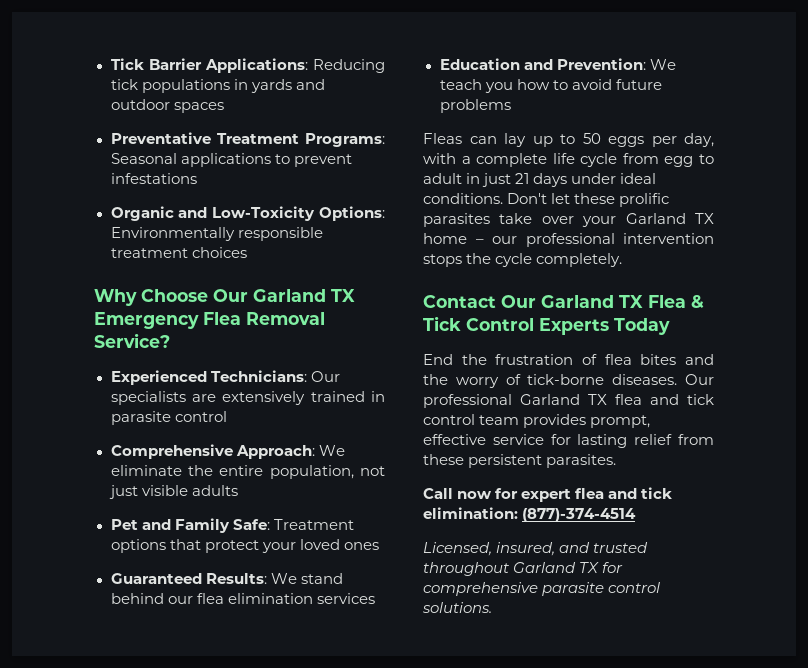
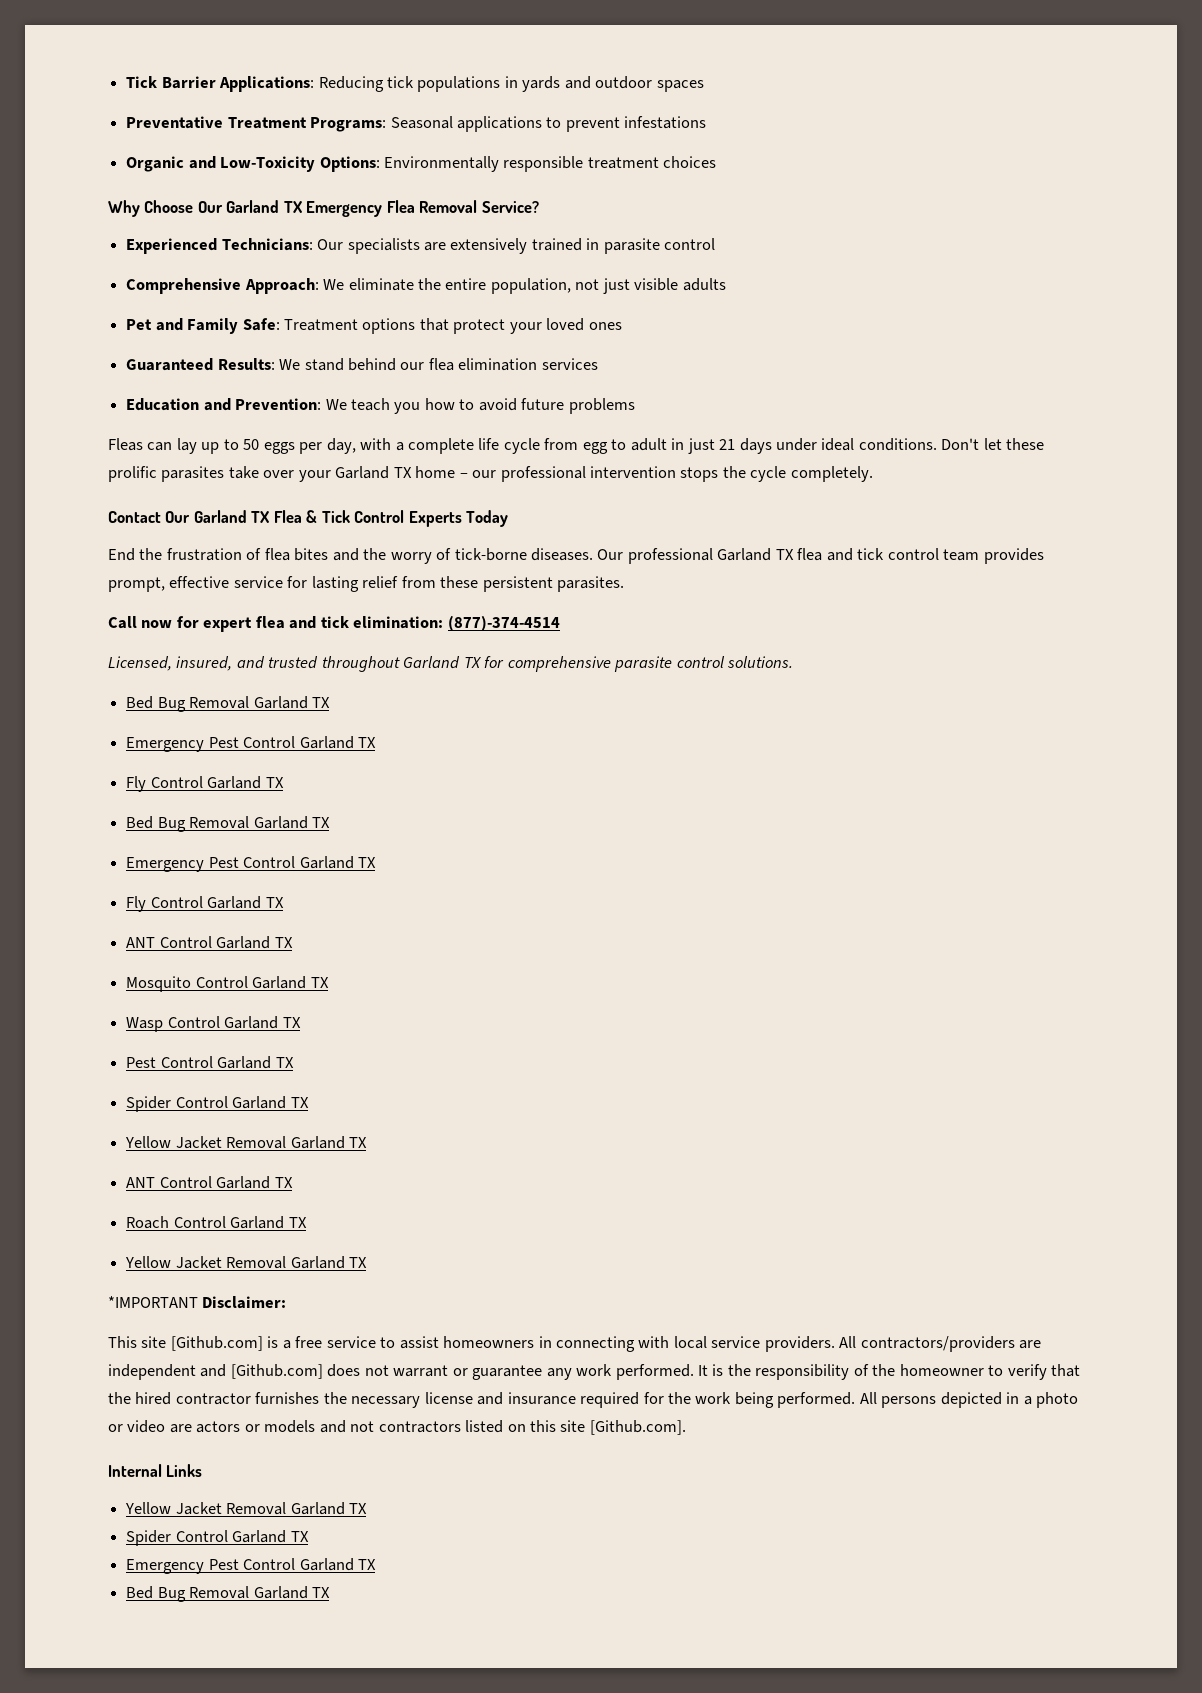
(492, 607) none -> [126,696,330,712] [126,736,376,752] [126,776,284,792] [126,816,330,832] [126,856,376,872] [126,896,284,912] [126,936,293,949] [126,976,329,992] [126,1016,301,1032] [126,1056,294,1069] [126,1096,309,1112] [125,1136,367,1149] [126,1176,293,1189] [126,1216,307,1229] [125,1256,367,1269] [108,1296,287,1309] [108,1336,1042,1352] [108,1364,1081,1380] [108,1392,1079,1408] [108,1420,686,1435] [108,1464,203,1477] [125,1502,367,1515] [126,1530,309,1546] [126,1558,376,1574] [126,1586,330,1602] // Bed Bug Removal Garland TX // Emergency Pest Control Garland TX // Fly Control Garland TX // Bed Bug Removal Garland TX // Emergency Pest Control Garland TX // Fly Control Garland TX // ANT Control Garland TX // Mosquito Control Garland TX // Wasp Control Garland TX // Pest Control Garland TX // Spider Control Garland TX // Yellow Jacket Removal Garland TX // ANT Control Garland TX // Roach Control Garland TX // Yellow Jacket Removal Garland TX // *IMPORTANT Disclaimer: // This site [Github.com] is a free service to assist homeowners in connecting with local service providers. All contractors/providers are independent and [Github.com] does not warrant or guarantee any work performed. It is the responsibility of the homeowner to verify that the hired contractor furnishes the necessary license and insurance required for the work being performed. All persons depicted in a photo or video are actors or models and not contractors listed on this site [Github.com]. // Internal Links // Yellow Jacket Removal Garland TX // Spider Control Garland TX // Emergency Pest Control Garland TX // Bed Bug Removal Garland TX

